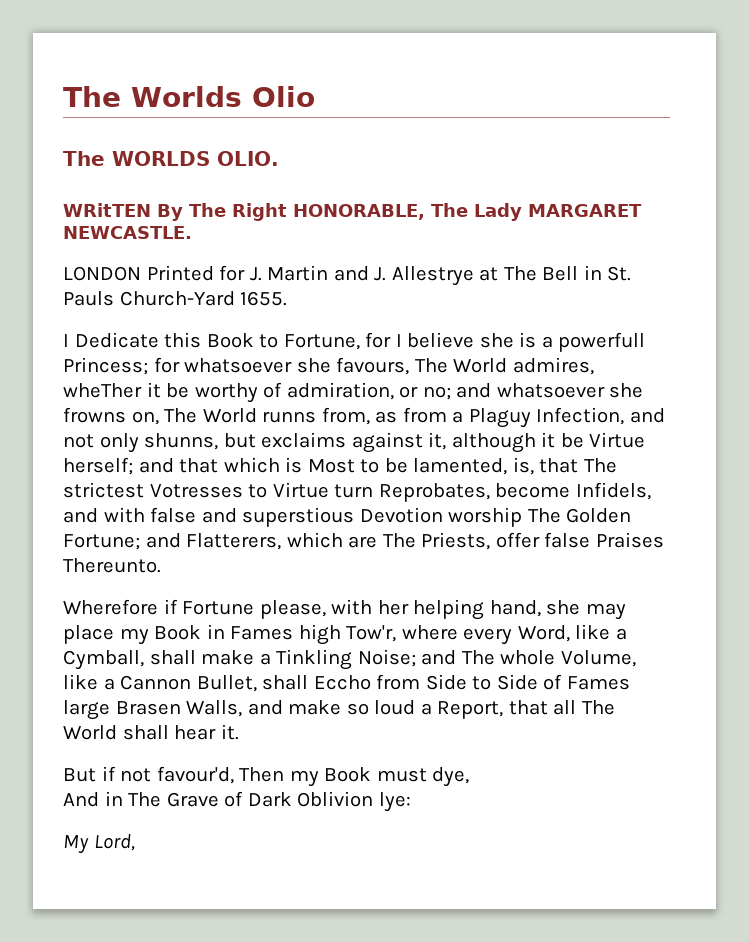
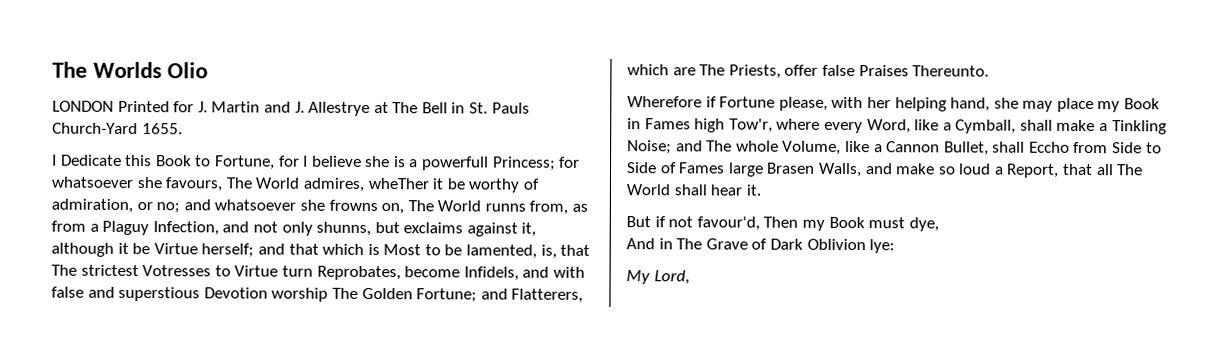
[63,151,279,166] [63,203,642,221] [63,226,192,239] // The WORLDS OLIO. // WRitTEN By The Right HONORABLE, The Lady MARGARET NEWCASTLE. -> (209, 70) none

